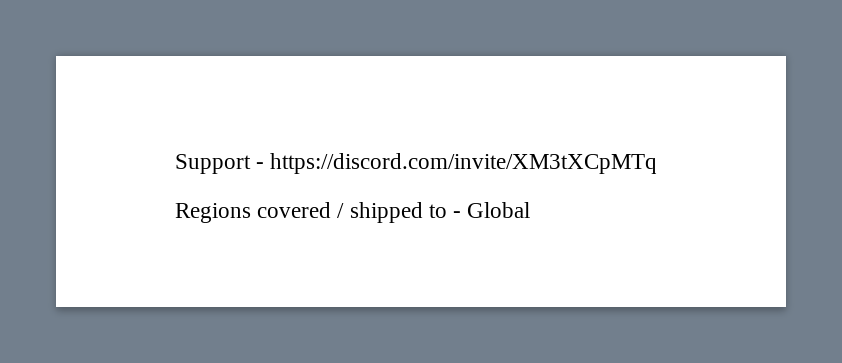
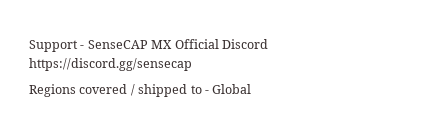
[270,153,658,174] https://discord.com/invite/XM3tXCpMTq -> [87,39,268,49] [29,58,192,71] SenseCAP MX Official Discord https://discord.gg/sensecap

